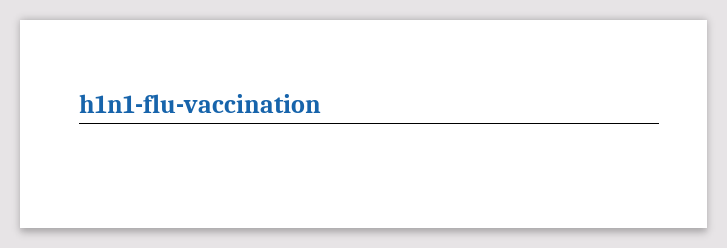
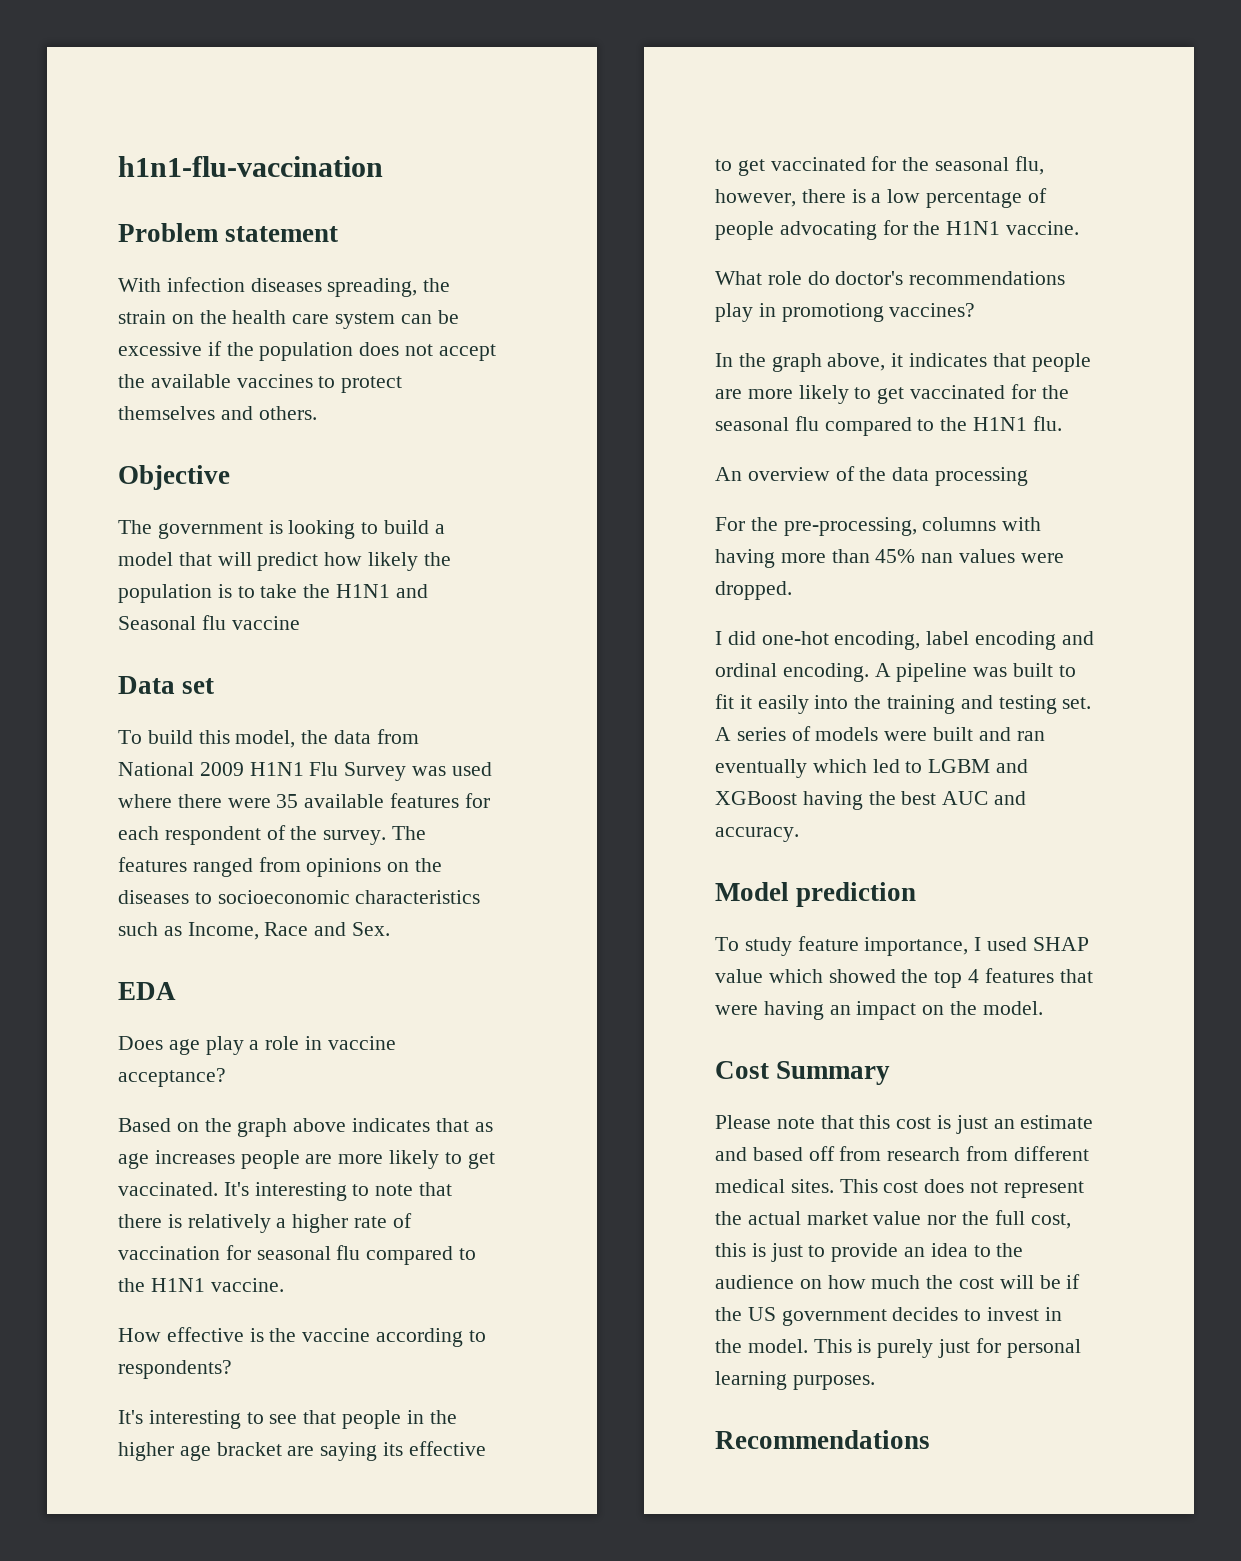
(321, 103) none -> [118,223,339,242] [118,277,451,297] [118,310,459,329] [118,341,496,361] [118,374,403,393] [118,406,317,420] [118,465,230,490] [118,520,445,539] [118,552,451,571] [118,584,428,603] [118,615,300,630] [118,676,215,694] [118,729,419,748] [118,762,492,781] [118,793,490,808] [118,825,427,845] [118,857,443,877] [118,890,481,904] [118,922,391,940] [118,982,176,1000] [118,1036,396,1055] [118,1068,226,1087] [118,1118,493,1137] [118,1150,495,1169] [118,1182,453,1201] [118,1213,412,1233] [118,1245,477,1265] [118,1278,284,1292] [118,1327,486,1347] [118,1360,232,1379] [118,1410,457,1429] [118,1441,486,1461] [715,156,1044,176] [715,188,1047,208] [715,220,1080,240] [715,271,1066,285] [715,303,976,322] [715,353,1091,372] [715,384,1069,404] [715,416,1062,436] [715,466,1029,486] [715,517,1042,536] [715,549,1064,568] [715,581,792,600] [715,631,1094,650] [715,663,1076,682] [715,694,1092,714] [715,726,1045,741] [715,759,1029,778] [715,791,1027,810] [715,827,799,842] [715,882,917,907] [715,936,1089,956] [715,968,1093,988] [715,1001,1043,1020] [715,1061,891,1085] [715,1115,1094,1134] [715,1146,1089,1161] [715,1179,1084,1198] [715,1210,1071,1229] [715,1243,1024,1262] [715,1274,1081,1289] [715,1307,1062,1326] [715,1338,1081,1358] [715,1371,875,1390] [715,1430,930,1449] // Problem statement // With infection diseases spreading, the strain on the health care system can be excessive if the population does not accept the available vaccines to protect themselves and others. // Objective // The government is looking to build a model that will predict how likely the population is to take the H1N1 and Seasonal flu vaccine // Data set // To build this model, the data from National 2009 H1N1 Flu Survey was used where there were 35 available features for each respondent of the survey. The features ranged from opinions on the diseases to socioeconomic characteristics such as Income, Race and Sex. // EDA // Does age play a role in vaccine acceptance? // Based on the graph above indicates that as age increases people are more likely to get vaccinated. It's interesting to note that there is relatively a higher rate of vaccination for seasonal flu compared to the H1N1 vaccine. // How effective is the vaccine according to respondents? // It's interesting to see that people in the higher age bracket are saying its effective to get vaccinated for the seasonal flu, however, there is a low percentage of people advocating for the H1N1 vaccine. // What role do doctor's recommendations play in promotiong vaccines? // In the graph above, it indicates that people are more likely to get vaccinated for the seasonal flu compared to the H1N1 flu. // An overview of the data processing // For the pre-processing, columns with having more than 45% nan values were dropped. // I did one-hot encoding, label encoding and ordinal encoding. A pipeline was built to fit it easily into the training and testing set. A series of models were built and ran eventually which led to LGBM and XGBoost having the best AUC and accuracy. // Model prediction // To study feature importance, I used SHAP value which showed the top 4 features that were having an impact on the model. // Cost Summary // Please note that this cost is just an estimate and based off from research from different medical sites. This cost does not represent the actual market value nor the full cost, this is just to provide an idea to the audience on how much the cost will be if the US government decides to invest in the model. This is purely just for personal learning purposes. // Recommendations

